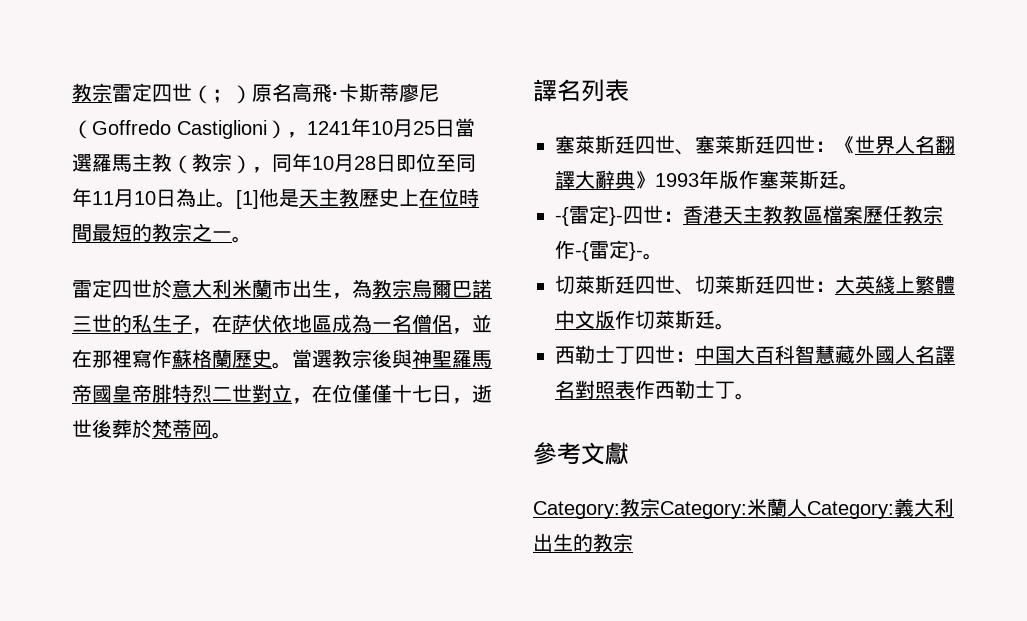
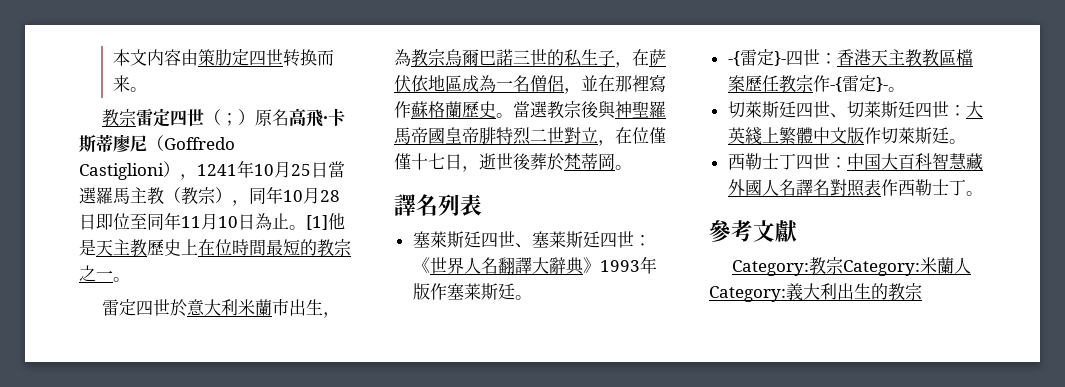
(72, 92) none -> [112,49,334,67] [112,75,147,92] 本文内容由策肋定四世转换而来。 //

